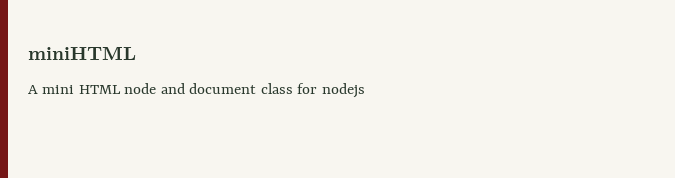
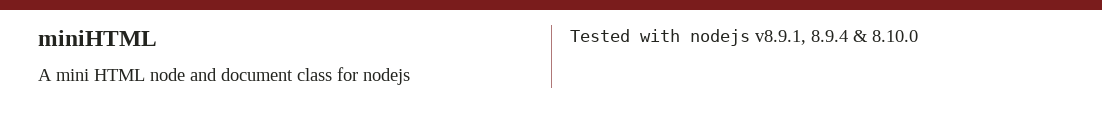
(365, 90) none -> [570,29,918,46] // Tested with nodejs v8.9.1, 8.9.4 & 8.10.0

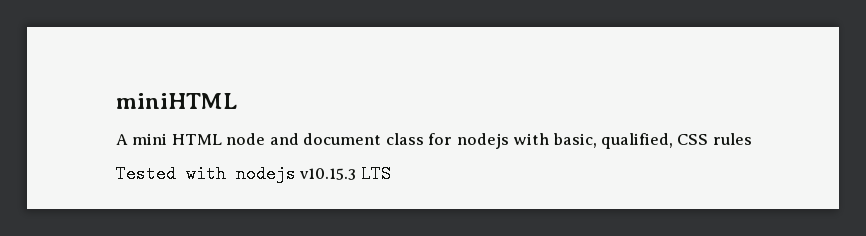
(410, 76) none -> [513,133,752,149] with basic, qualified, CSS rules
[755,30,918,45] v8.9.1, 8.9.4 & 8.10.0 -> [299,165,391,183] v10.15.3 LTS

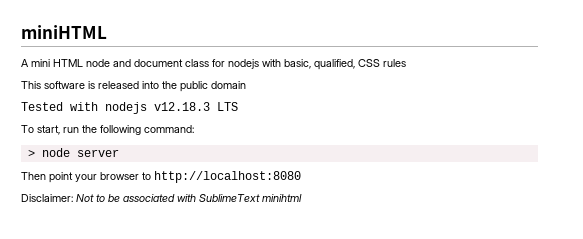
(752, 139) none -> [21,81,246,92] // This software is released into the public domain
[299,168,357,180] v10.15.3 -> [154,102,210,111] v12.18.3
(391, 174) none -> [21,125,194,135] [27,148,119,157] [21,171,301,183] [21,194,302,202] // To start, run the following command: // > node server // Then point your browser to http://localhost:8080 // Disclaimer: Not to be associated with SublimeText minihtml

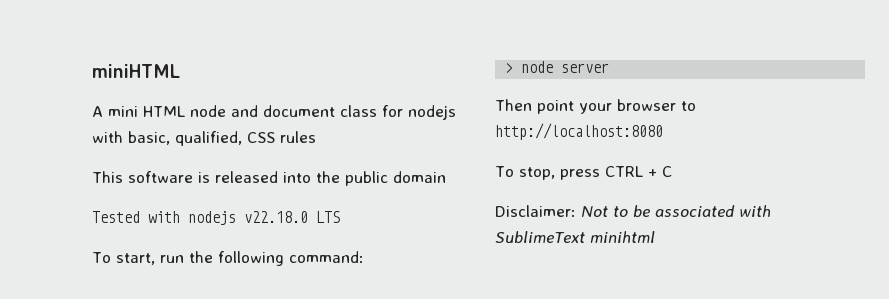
[154,102,210,111] v12.18.3 -> [244,211,308,223] v22.18.0
(301, 177) none -> [495,166,672,180] // To stop, press CTRL + C

